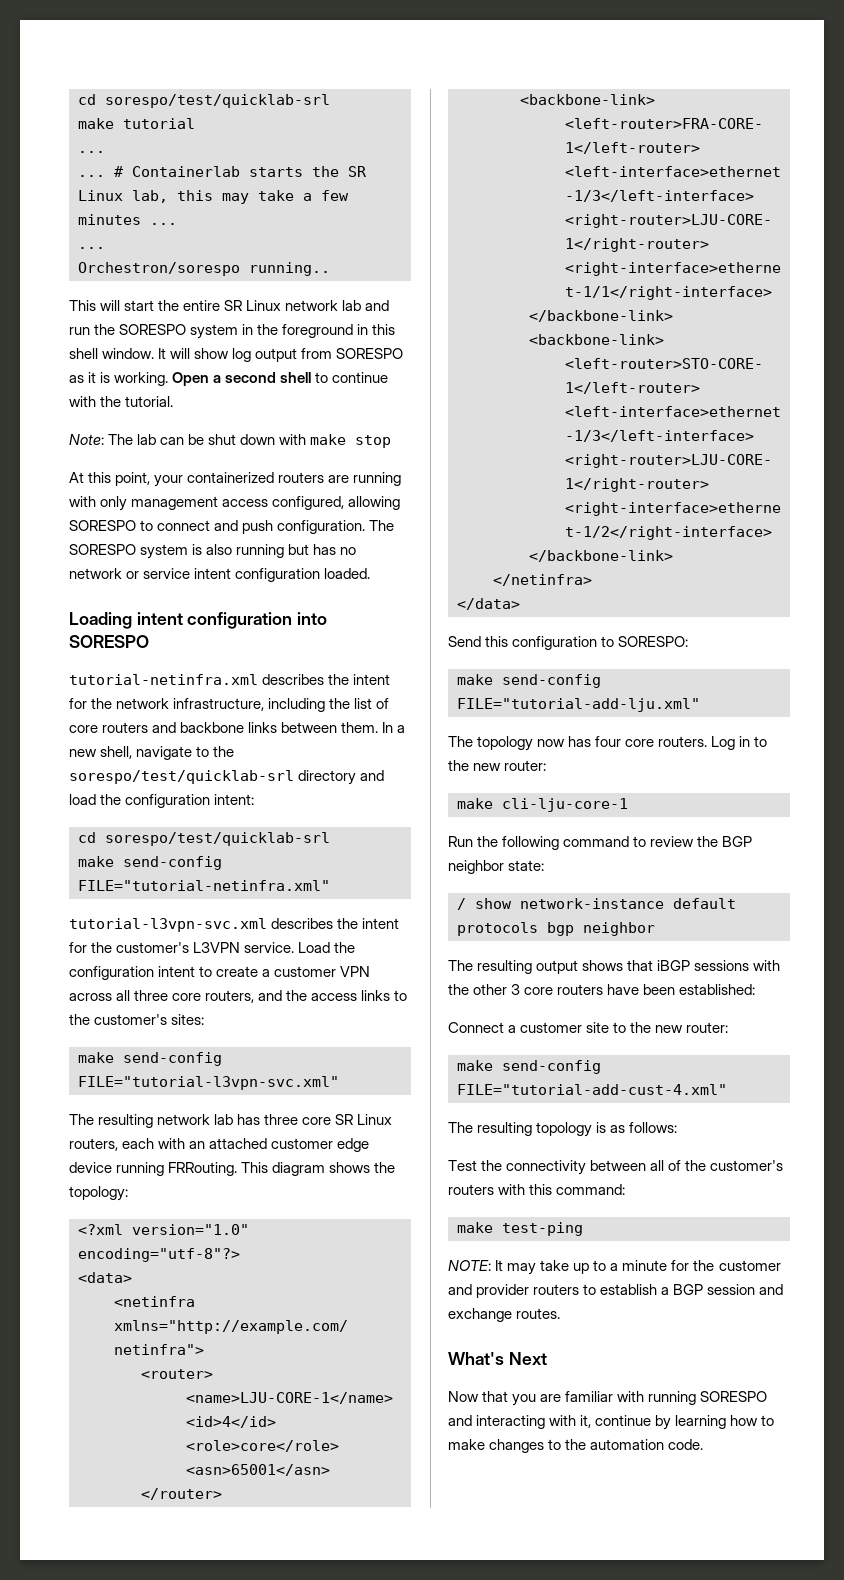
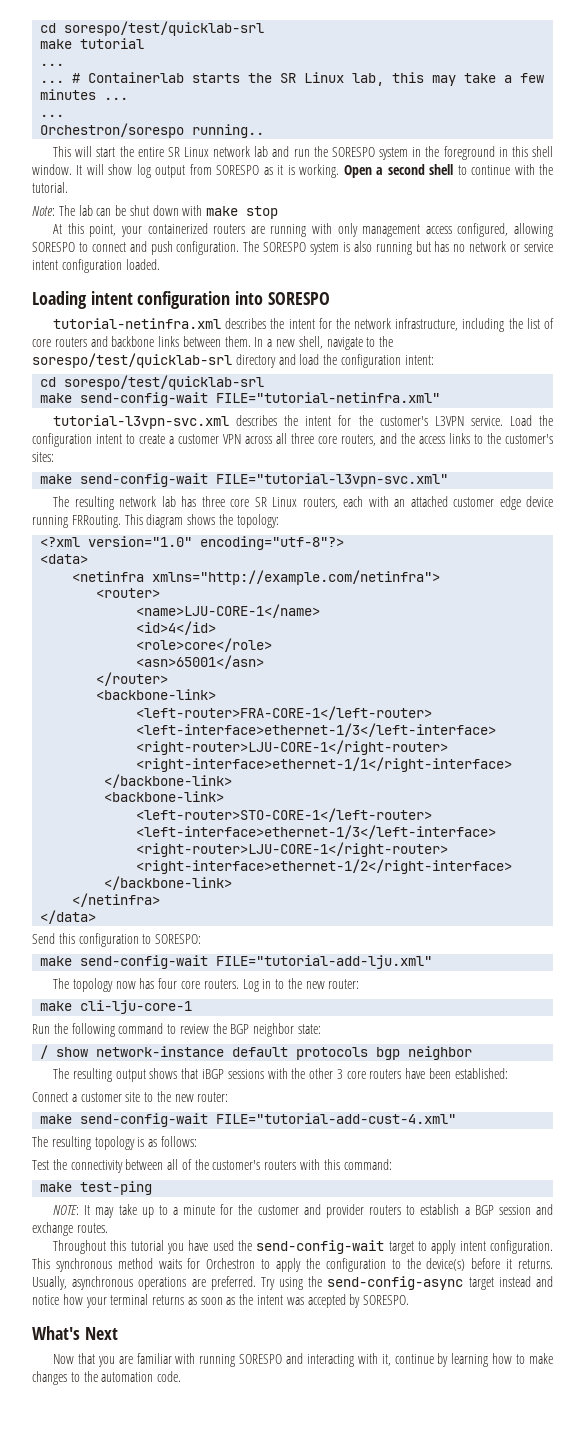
[123,856,222,870] send-config -> [80,392,209,406] send-config-wait
[123,1052,222,1066] send-config -> [80,473,209,487] send-config-wait
[502,674,601,688] send-config -> [80,955,209,969] send-config-wait
[502,1060,601,1074] send-config -> [80,1113,209,1127] send-config-wait
(561, 1313) none -> [53,1240,553,1254] [32,1258,553,1272] [32,1276,553,1290] [32,1294,410,1308] // Throughout this tutorial you have used the send-config-wait target to apply intent configuration. This synchronous method waits for Orchestron to apply the configuration to the device(s) before it returns. Usually, asynchronous operations are preferred. Try using the send-config-async target instead and notice how your terminal returns as soon as the intent was accepted by SORESPO.

